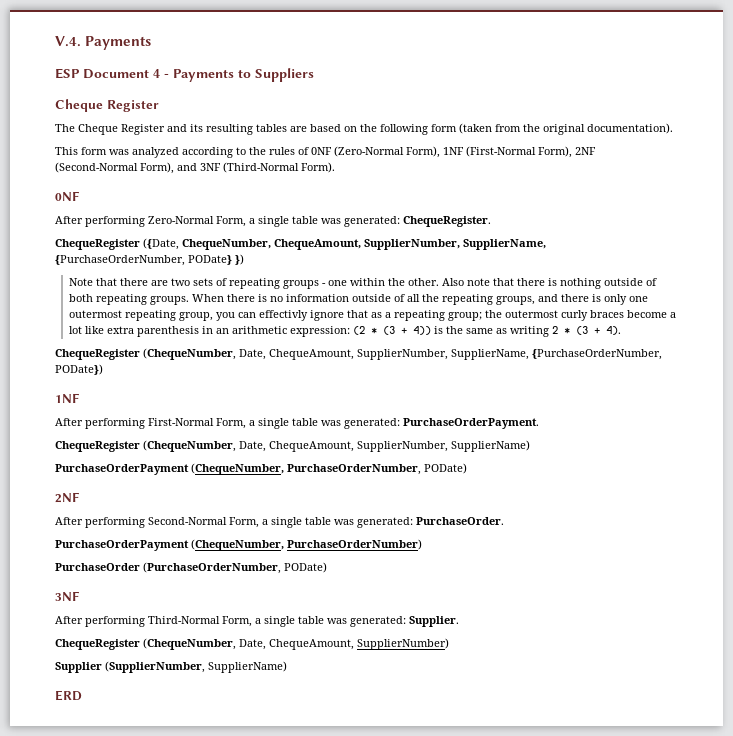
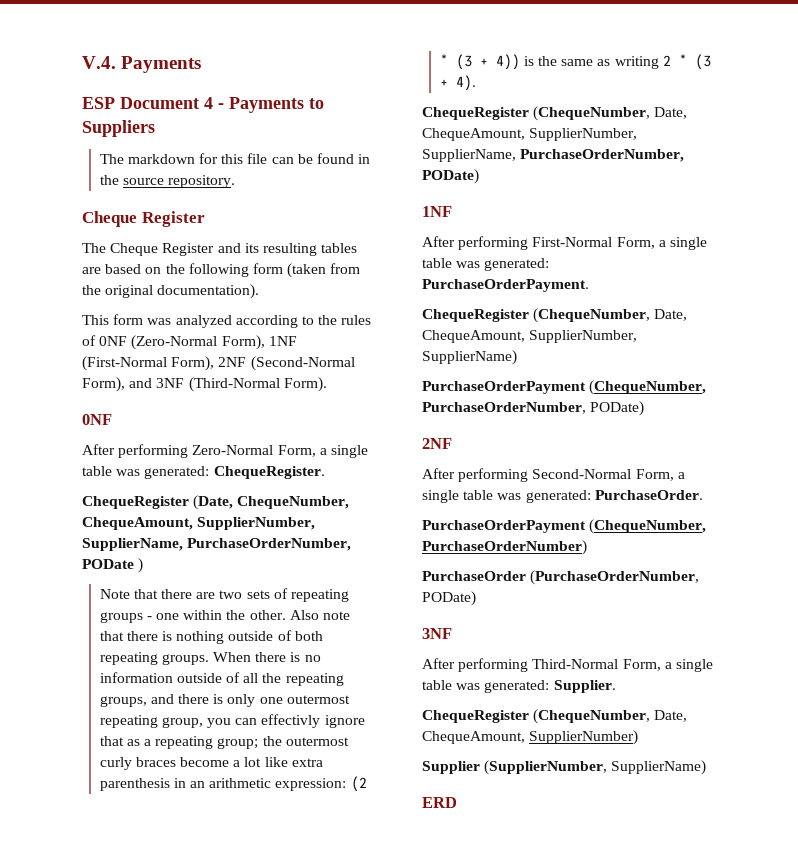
(314, 75) none -> [99,153,371,164] [99,175,236,188] // The markdown for this file can be found in the source repository.
[143,238,179,250] ({Date, -> [193,495,234,510] (Date,
[55,254,244,266] {PurchaseOrderNumber, PODate} }) -> [187,538,352,551] [82,558,144,573] PurchaseOrderNumber, PODate )
[532,349,662,360] [55,364,103,375] {PurchaseOrderNumber, PODate}) -> [520,149,685,162] [422,169,479,184] PurchaseOrderNumber, PODate)

